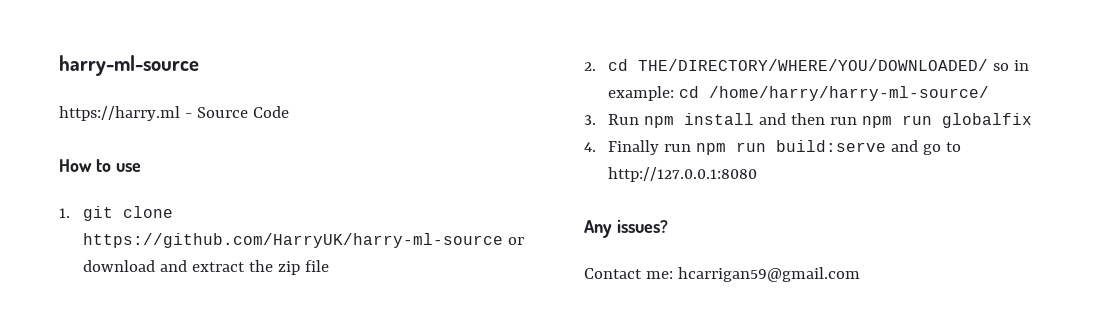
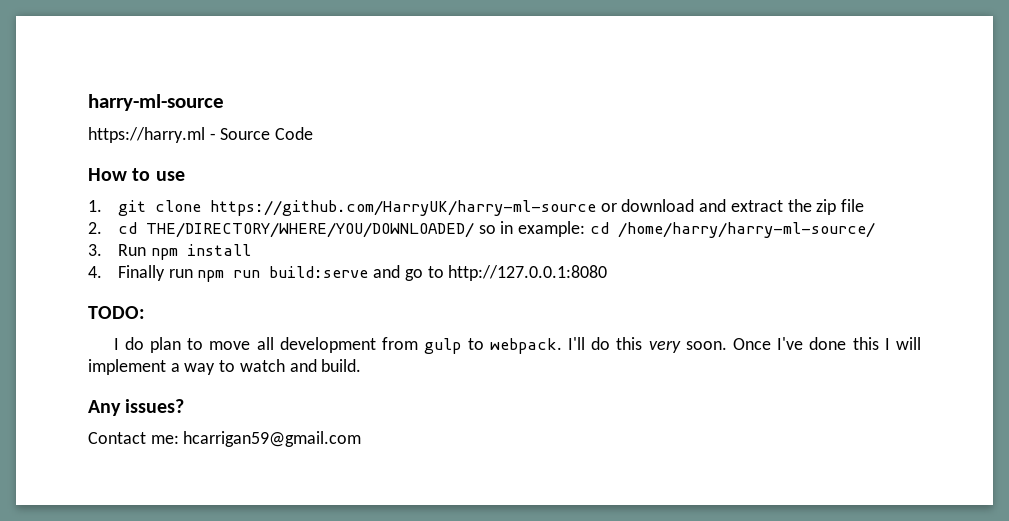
[758,113,1032,128] and then run npm run globalfix -> (251, 250) none
(757, 174) none -> [88,306,145,319] [113,337,922,354] [88,359,362,375] // TODO: // I do plan to move all development from gulp to webpack. I'll do this very soon. Once I've done this I will implement a way to watch and build.

